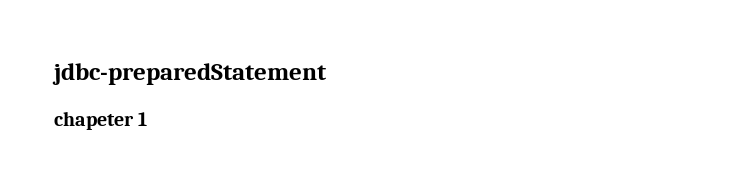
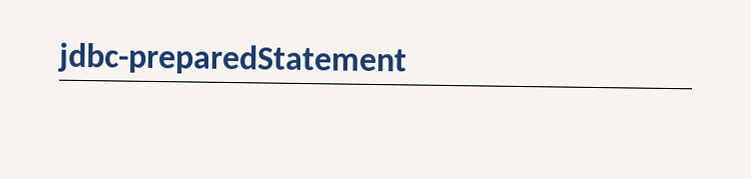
[54,111,148,130] // chapeter 1 -> (407, 59) none

